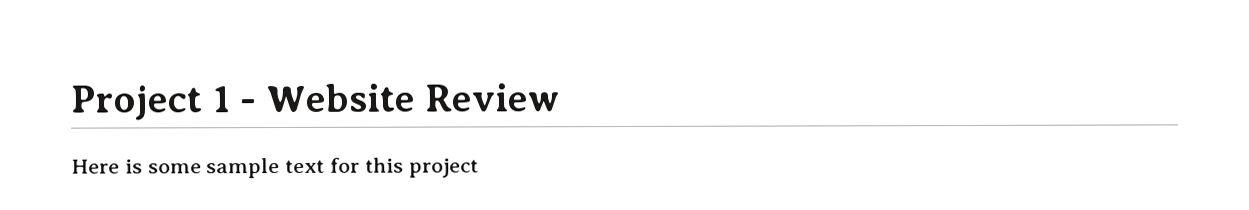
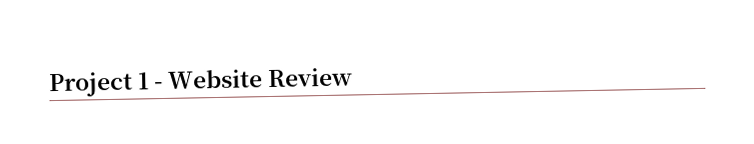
[71,157,479,179] // Here is some sample text for this project -> (354, 77) none

